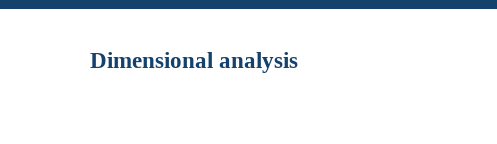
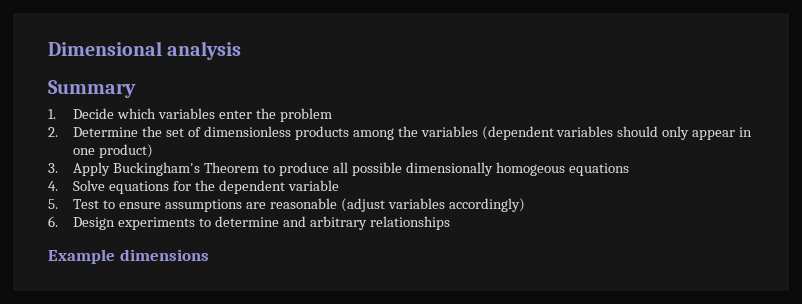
(299, 62) none -> [48,80,136,98] [48,108,332,122] [48,126,753,140] [73,144,154,158] [48,162,629,176] [48,180,339,194] [48,198,525,212] [48,216,450,230] [48,249,209,264] // Summary // 1. Decide which variables enter the problem // 2. Determine the set of dimensionless products among the variables (dependent variables should only appear in one product) // 3. Apply Buckingham's Theorem to produce all possible dimensionally homogeous equations // 4. Solve equations for the dependent variable // 5. Test to ensure assumptions are reasonable (adjust variables accordingly) // 6. Design experiments to determine and arbitrary relationships // Example dimensions

